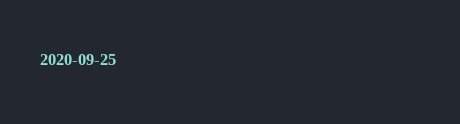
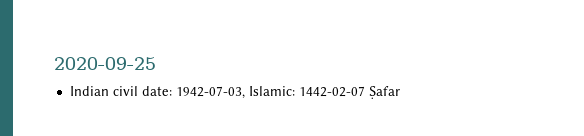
(116, 59) none -> [69,86,400,99] // Indian civil date: 1942-07-03, Islamic: 1442-02-07 Ṣafar

